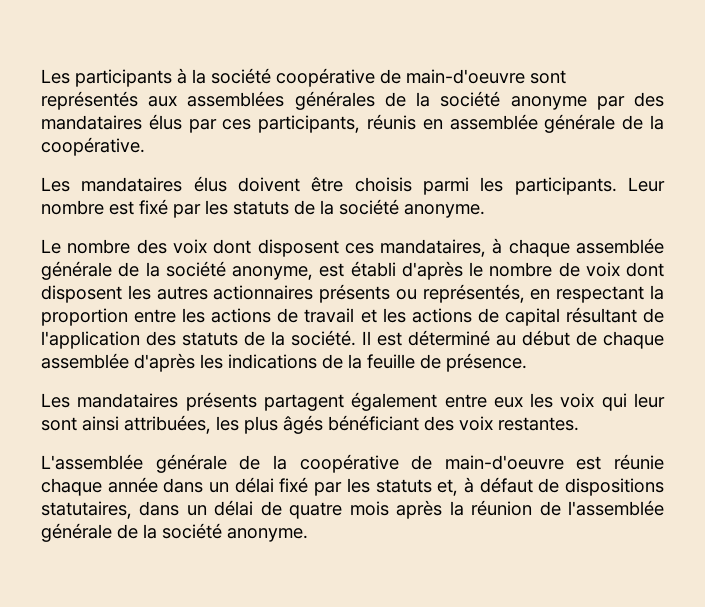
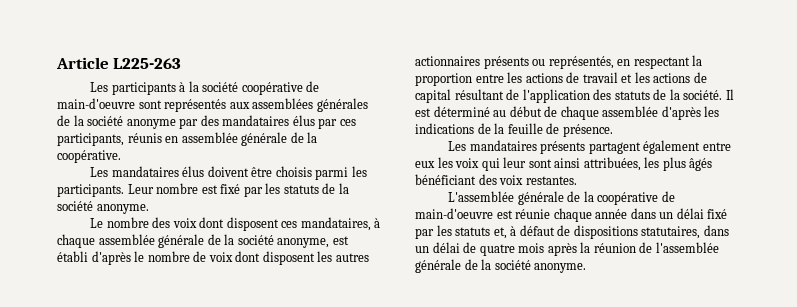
(41, 76) none -> [56,57,182,69] Article L225-263 //

